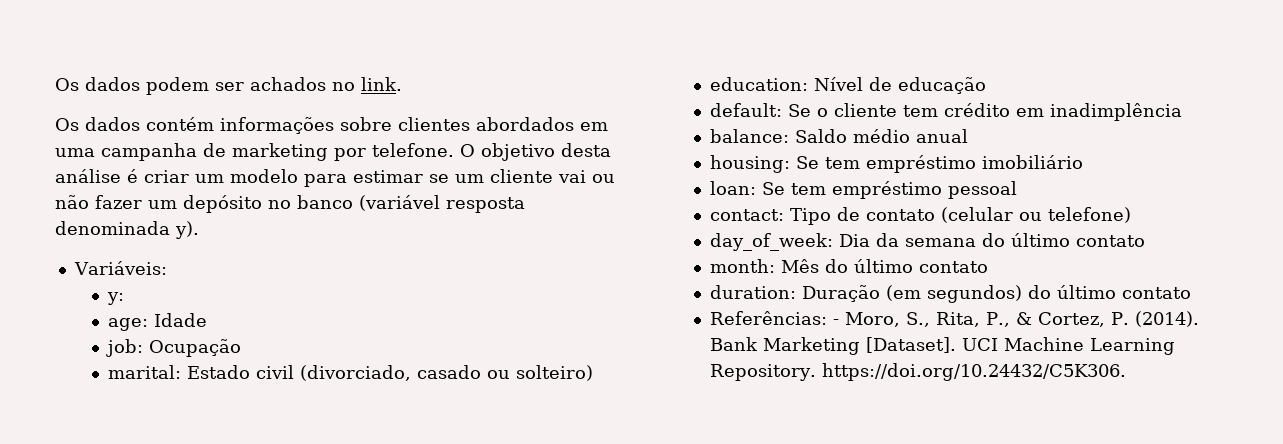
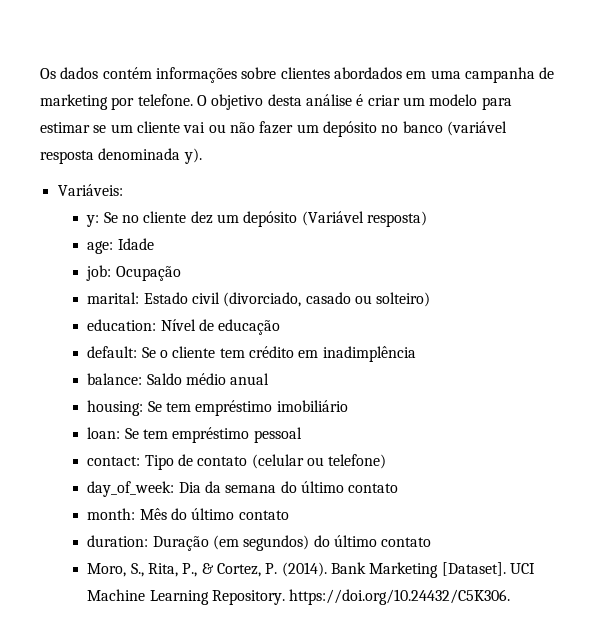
[55,77,402,95] [55,117,140,131] Os dados podem ser achados no link. // Os dados -> [40,67,99,79] Os dados
(124, 298) none -> [103,211,427,227] Se no cliente dez um depósito (Variável resposta)
[709,311,839,325] Referências: - -> (432, 542) none

